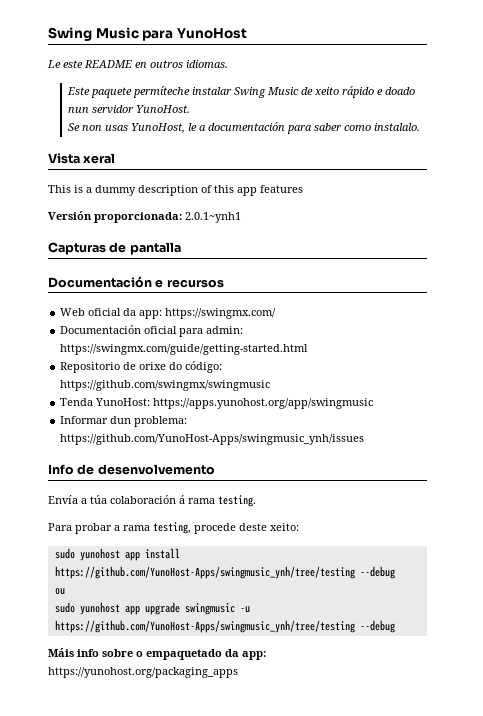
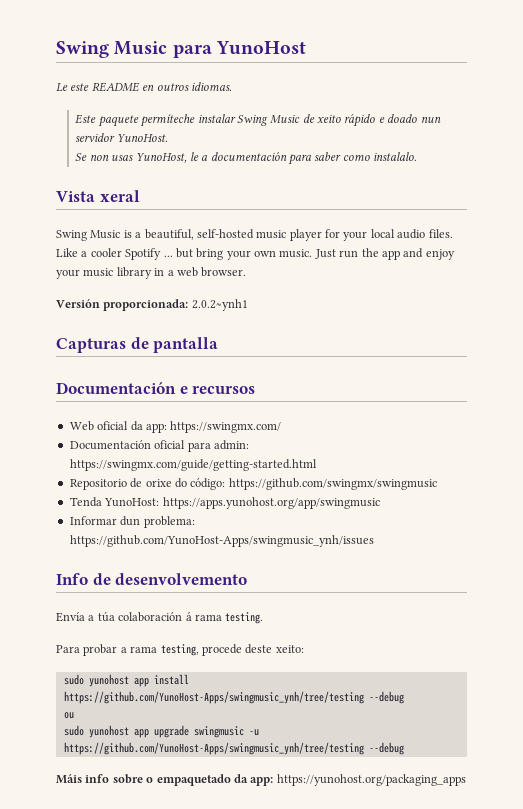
[48,185,303,196] This is a dummy description of this app features -> [56,229,453,241] [56,248,455,260] [56,267,247,279] Swing Music is a beautiful, self-hosted music player for your local audio files. Like a cooler Spotify ... but bring your own music. Just run the app and enjoy your music library in a web browser.
[185,212,241,223] 2.0.1~ynh1 -> [191,299,248,311] 2.0.2~ynh1

